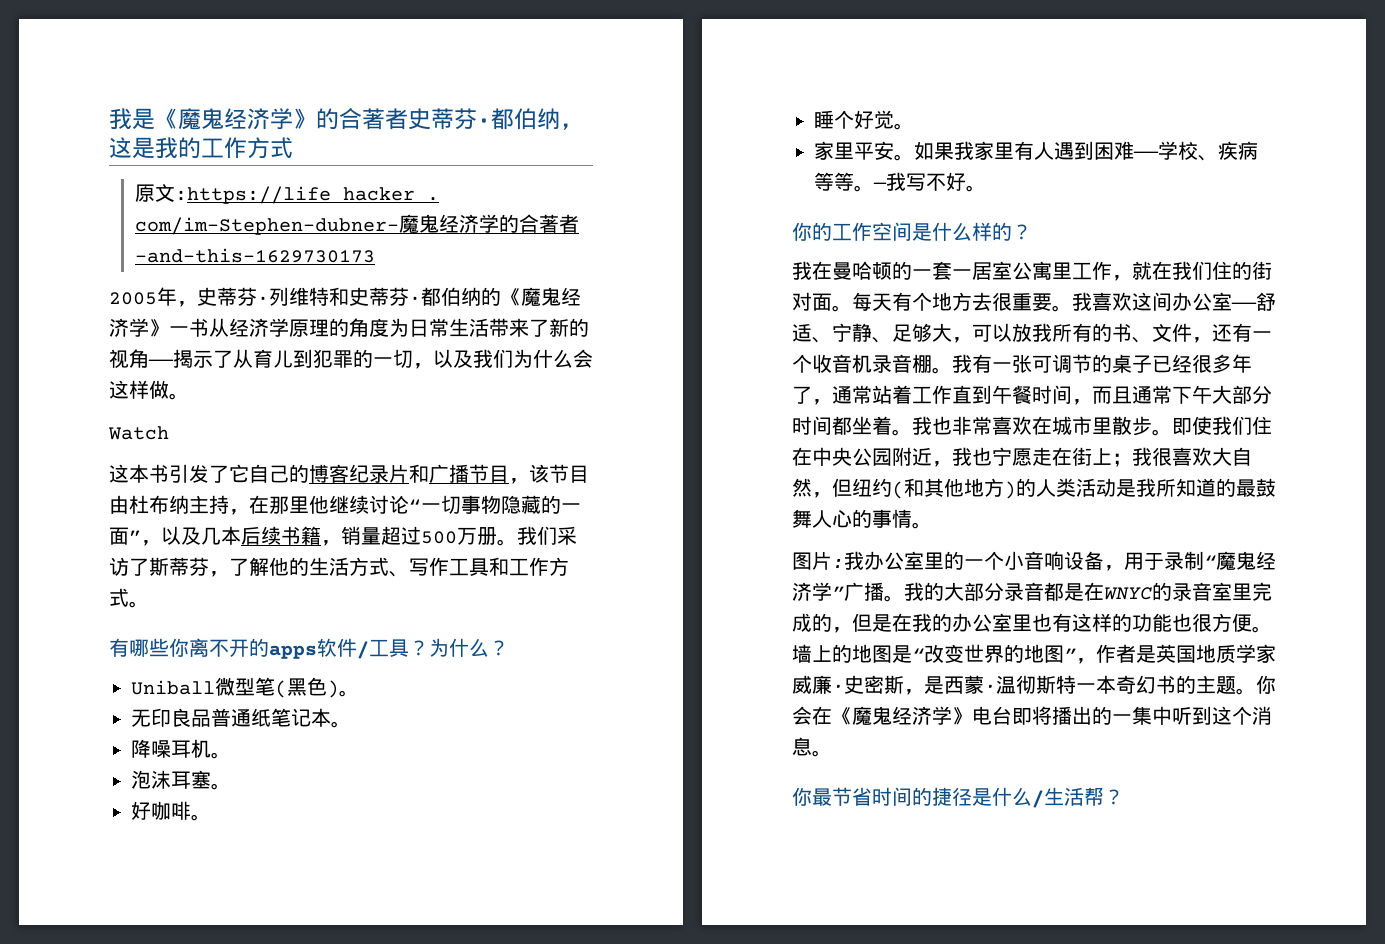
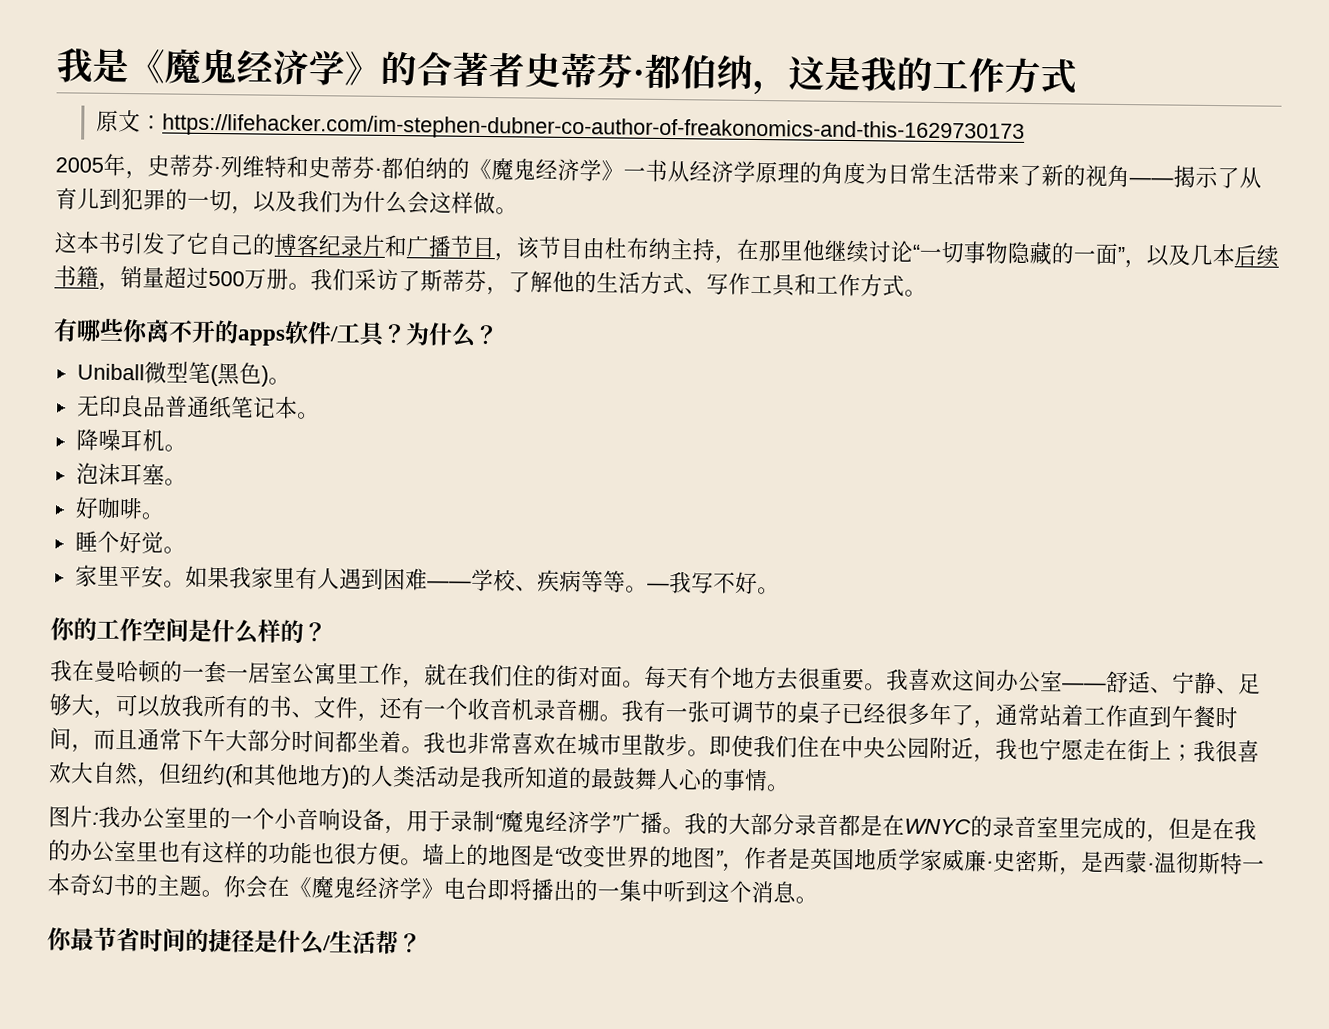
[174,186,439,204] [134,214,579,235] [134,248,375,263] :https://life hacker . com/im-Stephen-dubner-魔鬼经济学的合著者-and-this-1629730173 -> [139,113,1025,144] ：https://lifehacker.com/im-stephen-dubner-co-author-of-freakonomics-and-this-1629730173
[108,426,169,440] // Watch -> (518, 211) none

